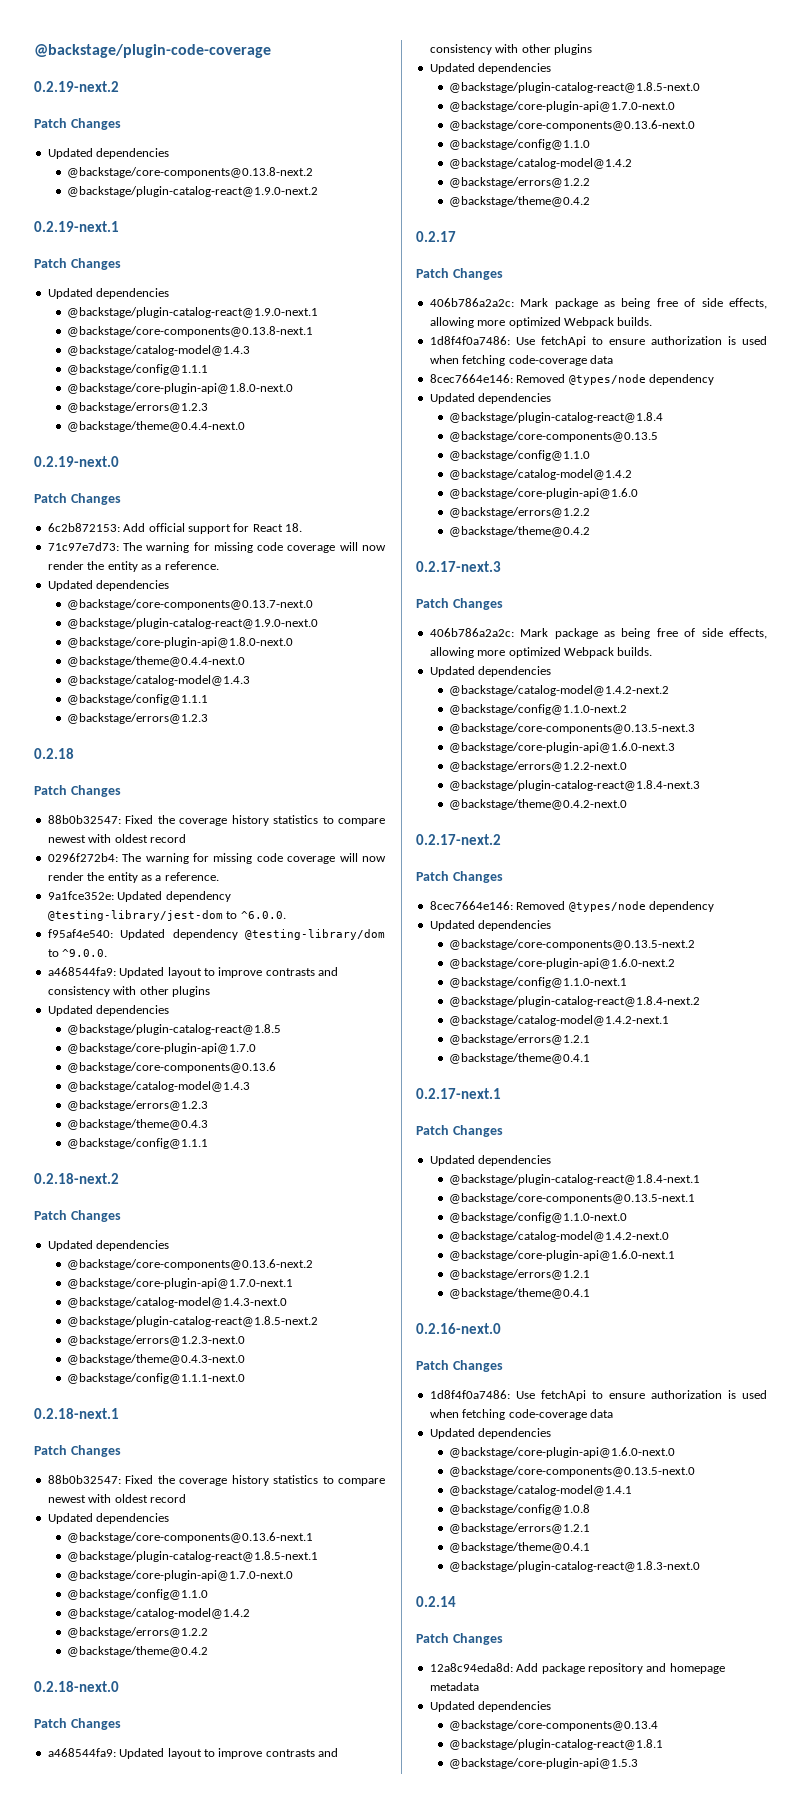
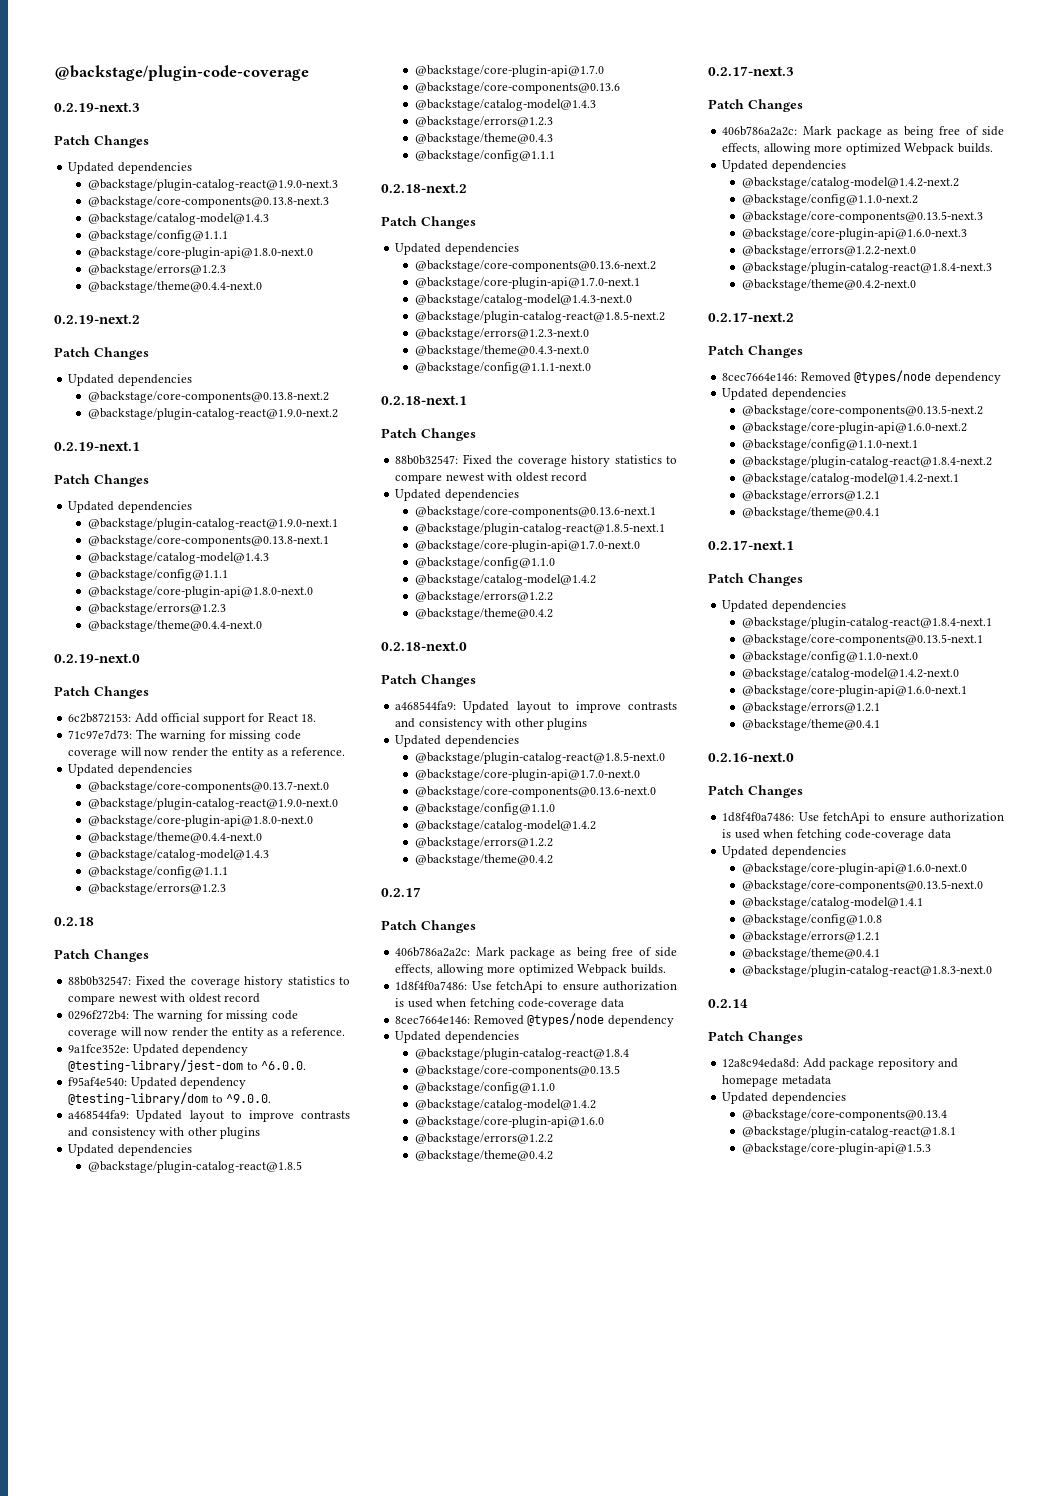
(271, 51) none -> [54,102,140,112] [54,135,149,148] [68,162,192,174] [88,179,339,191] [88,196,330,208] [88,213,270,225] [88,230,229,242] [88,247,314,259] [88,264,227,276] [88,281,263,293] // 0.2.19-next.3 // Patch Changes // Updated dependencies // @backstage/plugin-catalog-react@1.9.0-next.3 // @backstage/core-components@0.13.8-next.3 // @backstage/catalog-model@1.4.3 // @backstage/config@1.1.1 // @backstage/core-plugin-api@1.8.0-next.0 // @backstage/errors@1.2.3 // @backstage/theme@0.4.4-next.0

